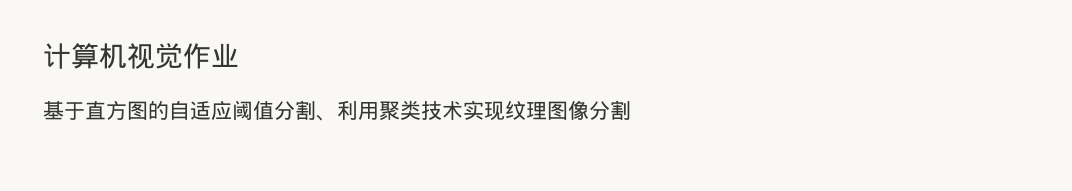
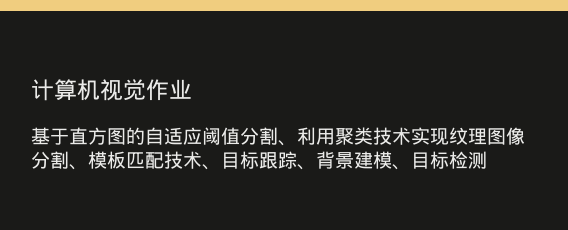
(631, 110) none -> [69,151,487,170] 、模板匹配技术、目标跟踪、背景建模、目标检测

